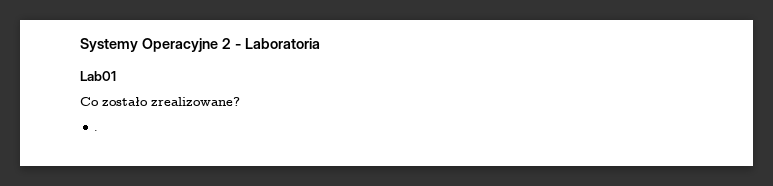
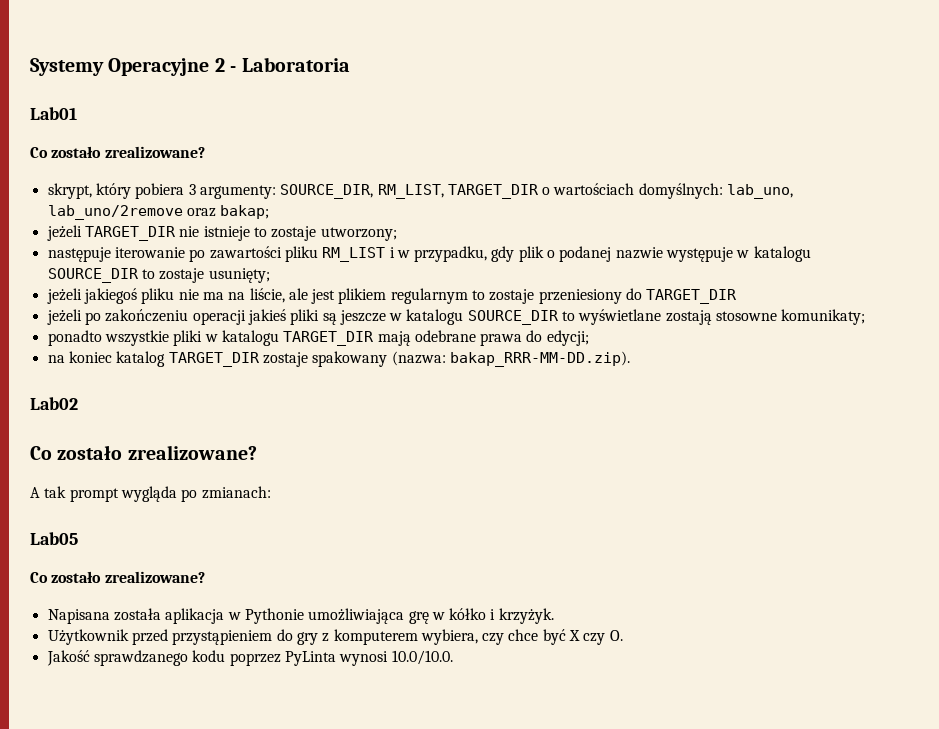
[94,130,99,131] . -> [47,183,794,199] [47,205,270,220] [46,225,397,241] [47,246,811,262] [47,268,270,283] [46,288,738,304] [46,309,866,325] [47,330,589,346] [47,351,630,367] [30,397,78,410] [30,445,257,460] [30,486,271,502] [30,532,78,545] [30,571,205,583] [47,608,554,624] [47,629,623,645] [46,650,453,666] skrypt, który pobiera 3 argumenty: SOURCE_DIR, RM_LIST, TARGET_DIR o wartościach domyślnych: lab_uno, lab_uno/2remove oraz bakap; // jeżeli TARGET_DIR nie istnieje to zostaje utworzony; // następuje iterowanie po zawartości pliku RM_LIST i w przypadku, gdy plik o podanej nazwie występuje w katalogu SOURCE_DIR to zostaje usunięty; // jeżeli jakiegoś pliku nie ma na liście, ale jest plikiem regularnym to zostaje przeniesiony do TARGET_DIR // jeżeli po zakończeniu operacji jakieś pliki są jeszcze w katalogu SOURCE_DIR to wyświetlane zostają stosowne komunikaty; // ponadto wszystkie pliki w katalogu TARGET_DIR mają odebrane prawa do edycji; // na koniec katalog TARGET_DIR zostaje spakowany (nazwa: bakap_RRR-MM-DD.zip). // Lab02 // Co zostało zrealizowane? // A tak prompt wygląda po zmianach: // Lab05 // Co zostało zrealizowane? // Napisana została aplikacja w Pythonie umożliwiająca grę w kółko i krzyżyk. // Użytkownik przed przystąpieniem do gry z komputerem wybiera, czy chce być X czy O. // Jakość sprawdzanego kodu poprzez PyLinta wynosi 10.0/10.0.

